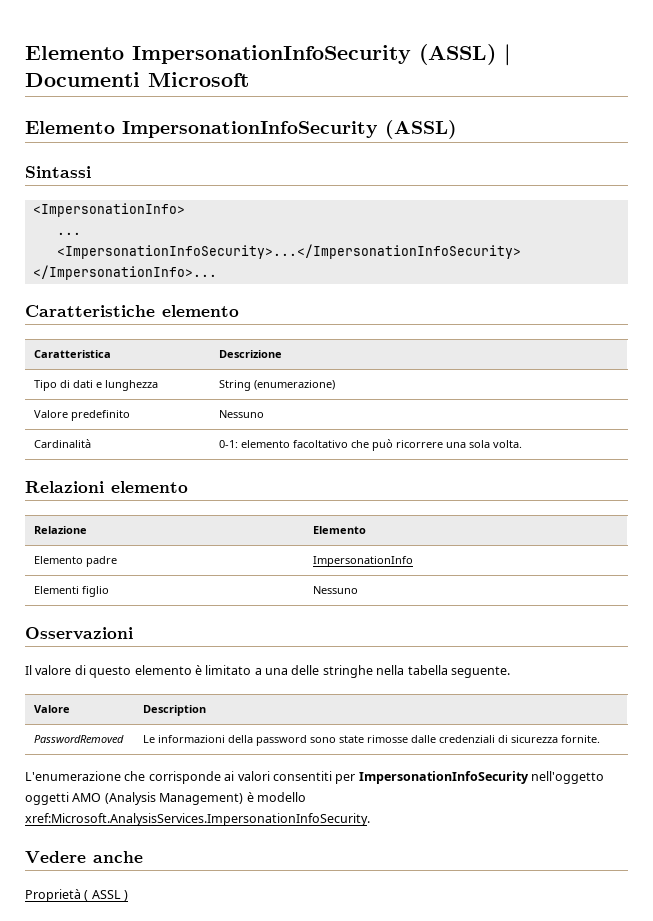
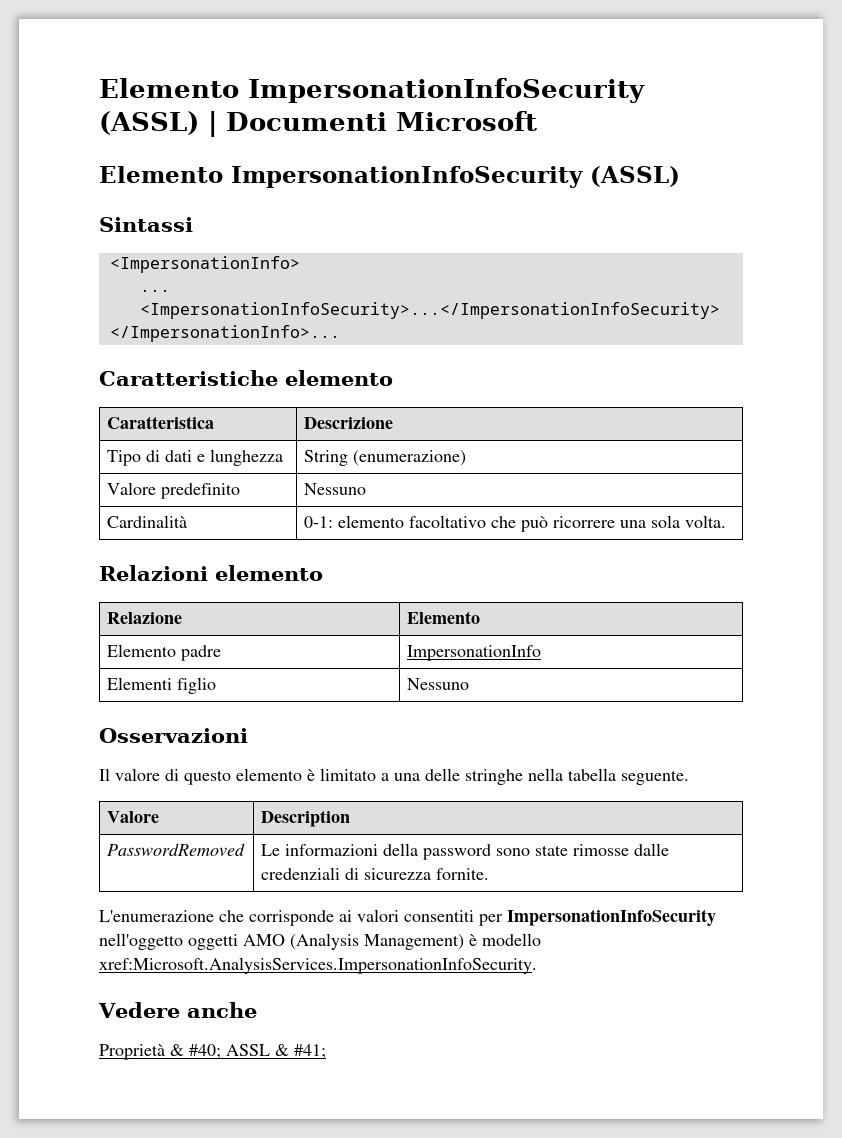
[84,890,129,901] ( ASSL ) -> [170,1044,326,1059] & #40; ASSL & #41;

